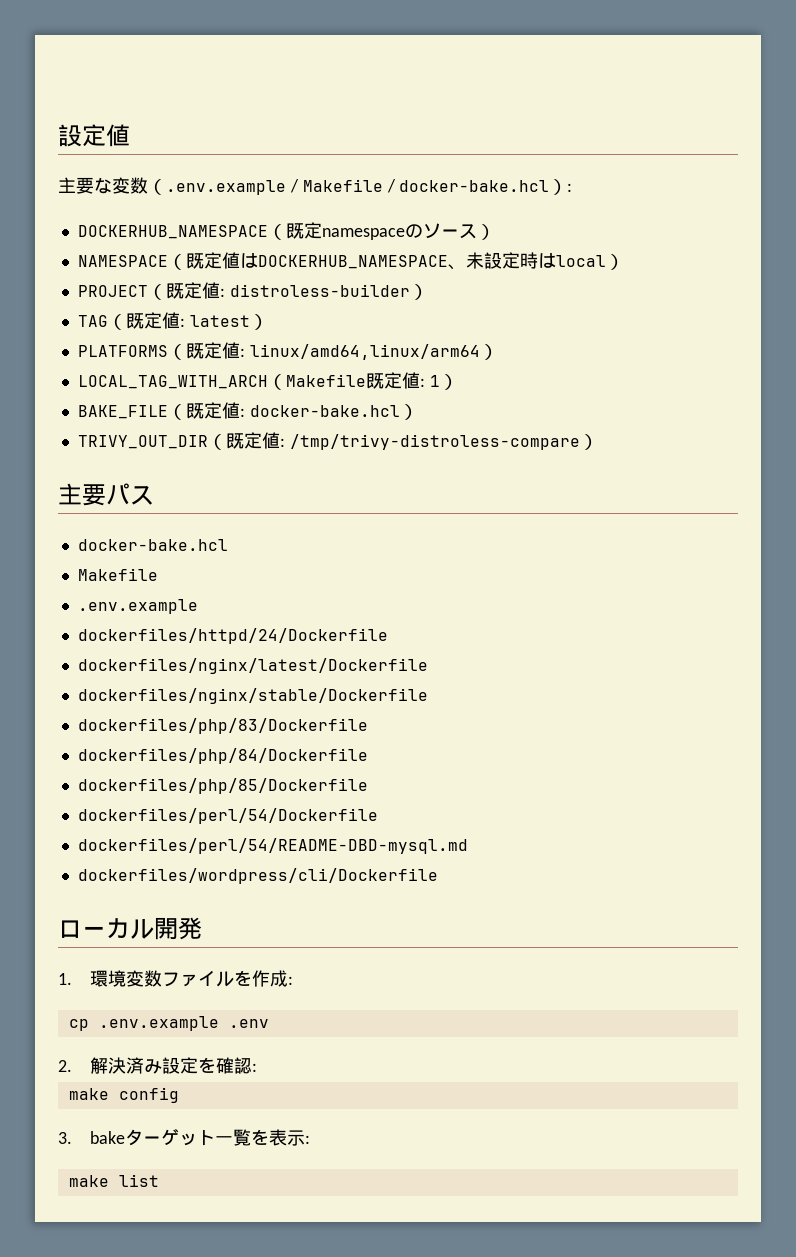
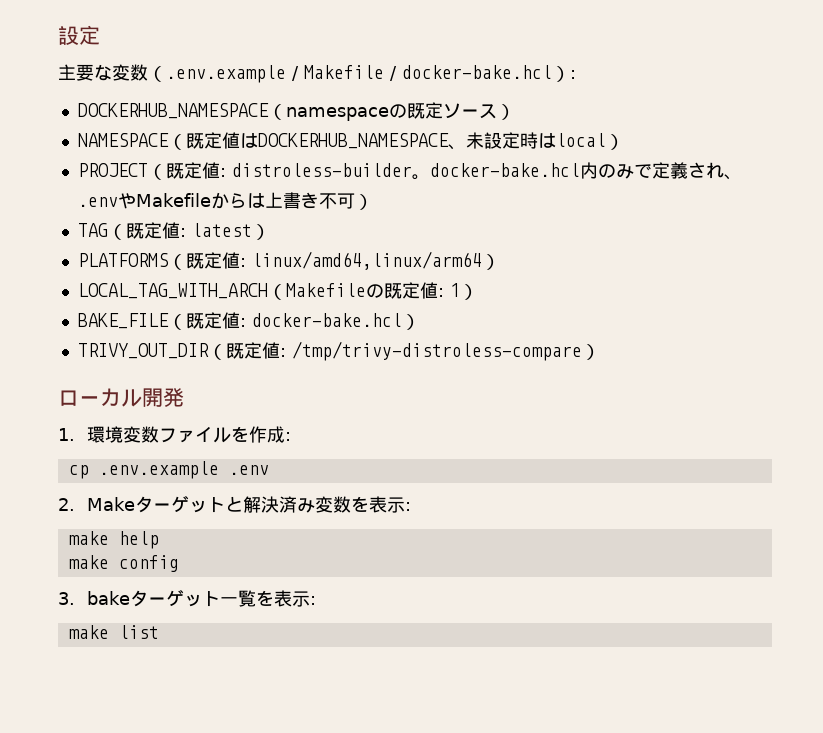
[58,124,130,147] 設定値 -> [58,25,100,45] 設定
[285,222,423,240] 既定namespaceの -> [285,102,443,121] namespaceの既定
(410, 290) none -> [411,162,742,180] [77,192,355,209] 。docker-bake.hcl内のみで定義され、.envやMakefileからは上書き不可
(366, 380) none -> [365,284,384,298] の
[58,483,154,506] [77,539,228,551] [77,568,158,581] [77,599,198,614] [77,628,388,644] [77,658,428,674] [77,688,428,704] [77,718,368,734] [77,748,368,764] [77,778,368,794] [77,808,378,824] [77,838,468,854] [77,868,438,884] // 主要パス // docker-bake.hcl // Makefile // .env.example // dockerfiles/httpd/24/Dockerfile // dockerfiles/nginx/latest/Dockerfile // dockerfiles/nginx/stable/Dockerfile // dockerfiles/php/83/Dockerfile // dockerfiles/php/84/Dockerfile // dockerfiles/php/85/Dockerfile // dockerfiles/perl/54/Dockerfile // dockerfiles/perl/54/README-DBD-mysql.md // dockerfiles/wordpress/cli/Dockerfile -> (600, 352) none
[90,1057,258,1074] 解決済み設定を確認: -> [86,496,411,513] [68,531,159,549] Makeターゲットと解決済み変数を表示: // make help

